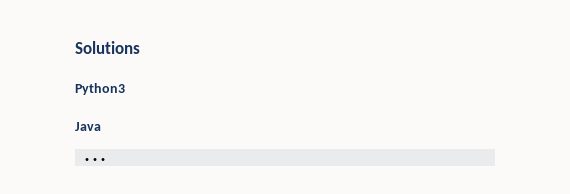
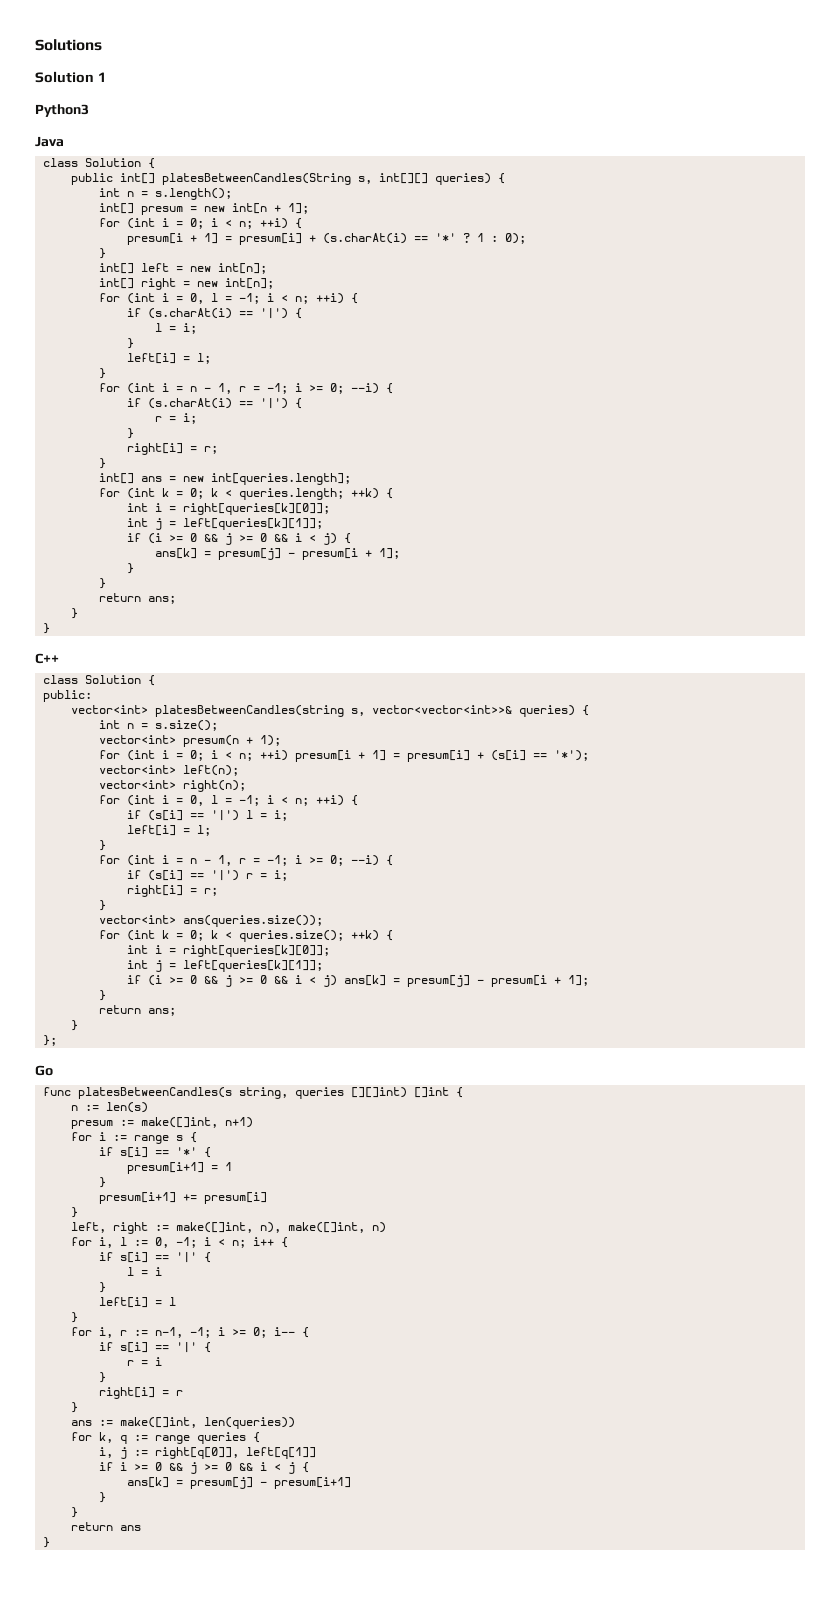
(140, 47) none -> [35,71,106,83] // Solution 1
[83,158,108,161] ... -> [43,158,156,169] [71,173,506,185] [99,188,233,200] [99,203,310,215] [99,218,303,229] [127,233,527,245] [99,248,107,259] [99,263,268,274] [99,278,275,290] [99,293,359,304] [127,308,303,319] [155,323,198,334] [127,338,135,349] [127,353,212,364] [99,368,107,379] [99,383,394,394] [127,398,303,409] [155,413,198,424] [127,428,135,439] [127,443,219,455] [99,458,107,469] [99,473,352,485] [99,488,394,500] [127,503,331,515] [127,518,324,530] [127,533,352,545] [155,548,401,560] [127,563,135,574] [99,578,107,589] [99,593,177,604] [71,608,79,619] [43,623,51,634] [35,653,59,664] [43,675,156,686] [43,690,93,702] [71,705,590,717] [99,720,219,731] [99,735,282,747] [99,750,590,762] [99,765,240,776] [99,780,247,792] [99,795,359,806] [127,810,289,821] [127,825,212,836] [99,840,107,851] [99,855,394,866] [127,870,289,881] [127,885,219,897] [99,900,107,911] [99,915,324,927] [99,930,394,942] [127,945,331,957] [127,960,324,972] [127,975,590,987] [99,990,107,1001] [99,1005,177,1016] [71,1020,79,1031] [43,1035,58,1046] [35,1065,53,1076] [43,1087,464,1099] [71,1102,149,1113] [71,1117,254,1129] [71,1132,198,1144] [99,1147,212,1158] [127,1162,233,1174] [99,1177,107,1188] [99,1192,268,1204] [71,1207,79,1218] [71,1222,387,1234] [71,1237,289,1248] [99,1252,212,1263] [127,1267,163,1276] [99,1282,107,1293] [99,1297,177,1308] [71,1312,79,1323] [71,1327,310,1338] [99,1342,212,1353] [127,1357,163,1366] [99,1372,107,1383] [99,1387,184,1399] [71,1402,79,1413] [71,1417,296,1429] [71,1432,261,1444] [99,1447,317,1459] [99,1462,310,1474] [127,1477,352,1489] [99,1492,107,1503] [71,1507,79,1518] [71,1522,142,1531] [43,1537,51,1548] class Solution { // public int[] platesBetweenCandles(String s, int[][] queries) { // int n = s.length(); // int[] presum = new int[n + 1]; // for (int i = 0; i < n; ++i) { // presum[i + 1] = presum[i] + (s.charAt(i) == '*' ? 1 : 0); // } // int[] left = new int[n]; // int[] right = new int[n]; // for (int i = 0, l = -1; i < n; ++i) { // if (s.charAt(i) == '|') { // l = i; // } // left[i] = l; // } // for (int i = n - 1, r = -1; i >= 0; --i) { // if (s.charAt(i) == '|') { // r = i; // } // right[i] = r; // } // int[] ans = new int[queries.length]; // for (int k = 0; k < queries.length; ++k) { // int i = right[queries[k][0]]; // int j = left[queries[k][1]]; // if (i >= 0 && j >= 0 && i < j) { // ans[k] = presum[j] - presum[i + 1]; // } // } // return ans; // } // } // C++ // class Solution { // public: // vector<int> platesBetweenCandles(string s, vector<vector<int>>& queries) { // int n = s.size(); // vector<int> presum(n + 1); // for (int i = 0; i < n; ++i) presum[i + 1] = presum[i] + (s[i] == '*'); // vector<int> left(n); // vector<int> right(n); // for (int i = 0, l = -1; i < n; ++i) { // if (s[i] == '|') l = i; // left[i] = l; // } // for (int i = n - 1, r = -1; i >= 0; --i) { // if (s[i] == '|') r = i; // right[i] = r; // } // vector<int> ans(queries.size()); // for (int k = 0; k < queries.size(); ++k) { // int i = right[queries[k][0]]; // int j = left[queries[k][1]]; // if (i >= 0 && j >= 0 && i < j) ans[k] = presum[j] - presum[i + 1]; // } // return ans; // } // }; // Go // func platesBetweenCandles(s string, queries [][]int) []int { // n := len(s) // presum := make([]int, n+1) // for i := range s { // if s[i] == '*' { // presum[i+1] = 1 // } // presum[i+1] += presum[i] // } // left, right := make([]int, n), make([]int, n) // for i, l := 0, -1; i < n; i++ { // if s[i] == '|' { // l = i // } // left[i] = l // } // for i, r := n-1, -1; i >= 0; i-- { // if s[i] == '|' { // r = i // } // right[i] = r // } // ans := make([]int, len(queries)) // for k, q := range queries { // i, j := right[q[0]], left[q[1]] // if i >= 0 && j >= 0 && i < j { // ans[k] = presum[j] - presum[i+1] // } // } // return ans // }

